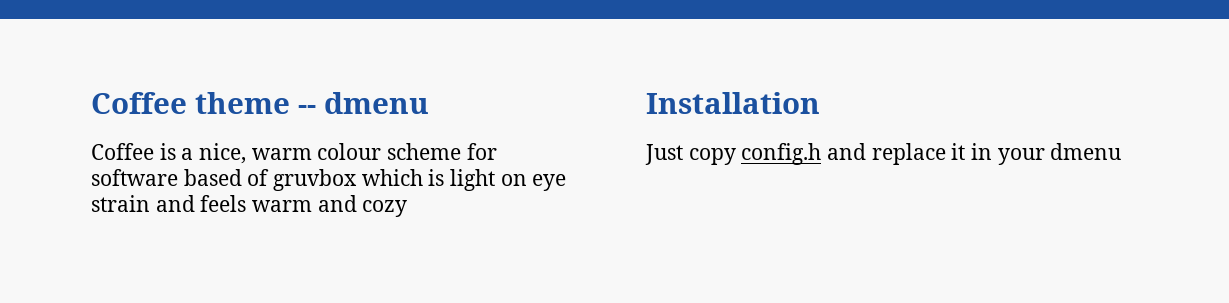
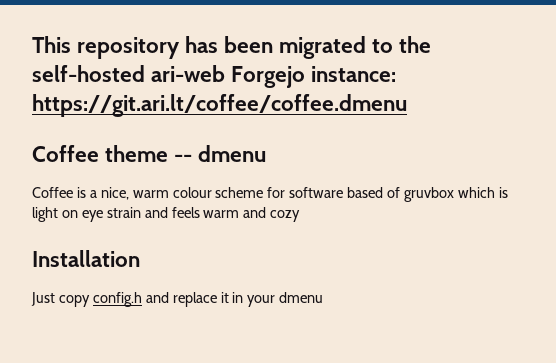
(91, 103) none -> [32,36,432,59] [32,65,397,88] [32,94,407,117] This repository has been migrated to the self-hosted ari-web Forgejo instance: https://git.ari.lt/coffee/coffee.dmenu //

